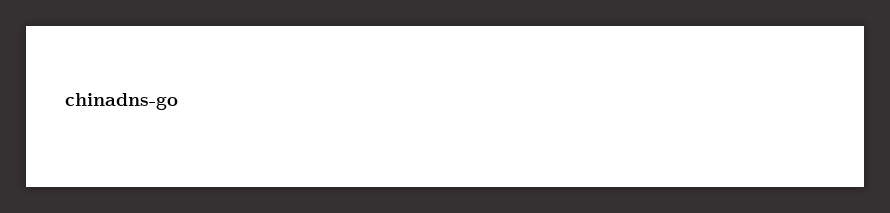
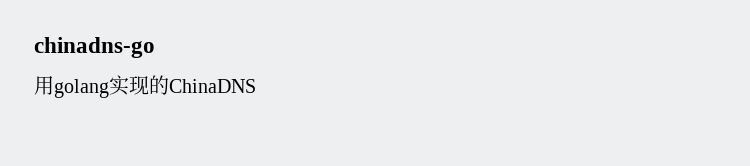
(178, 101) none -> [34,75,256,98] // 用golang实现的ChinaDNS

